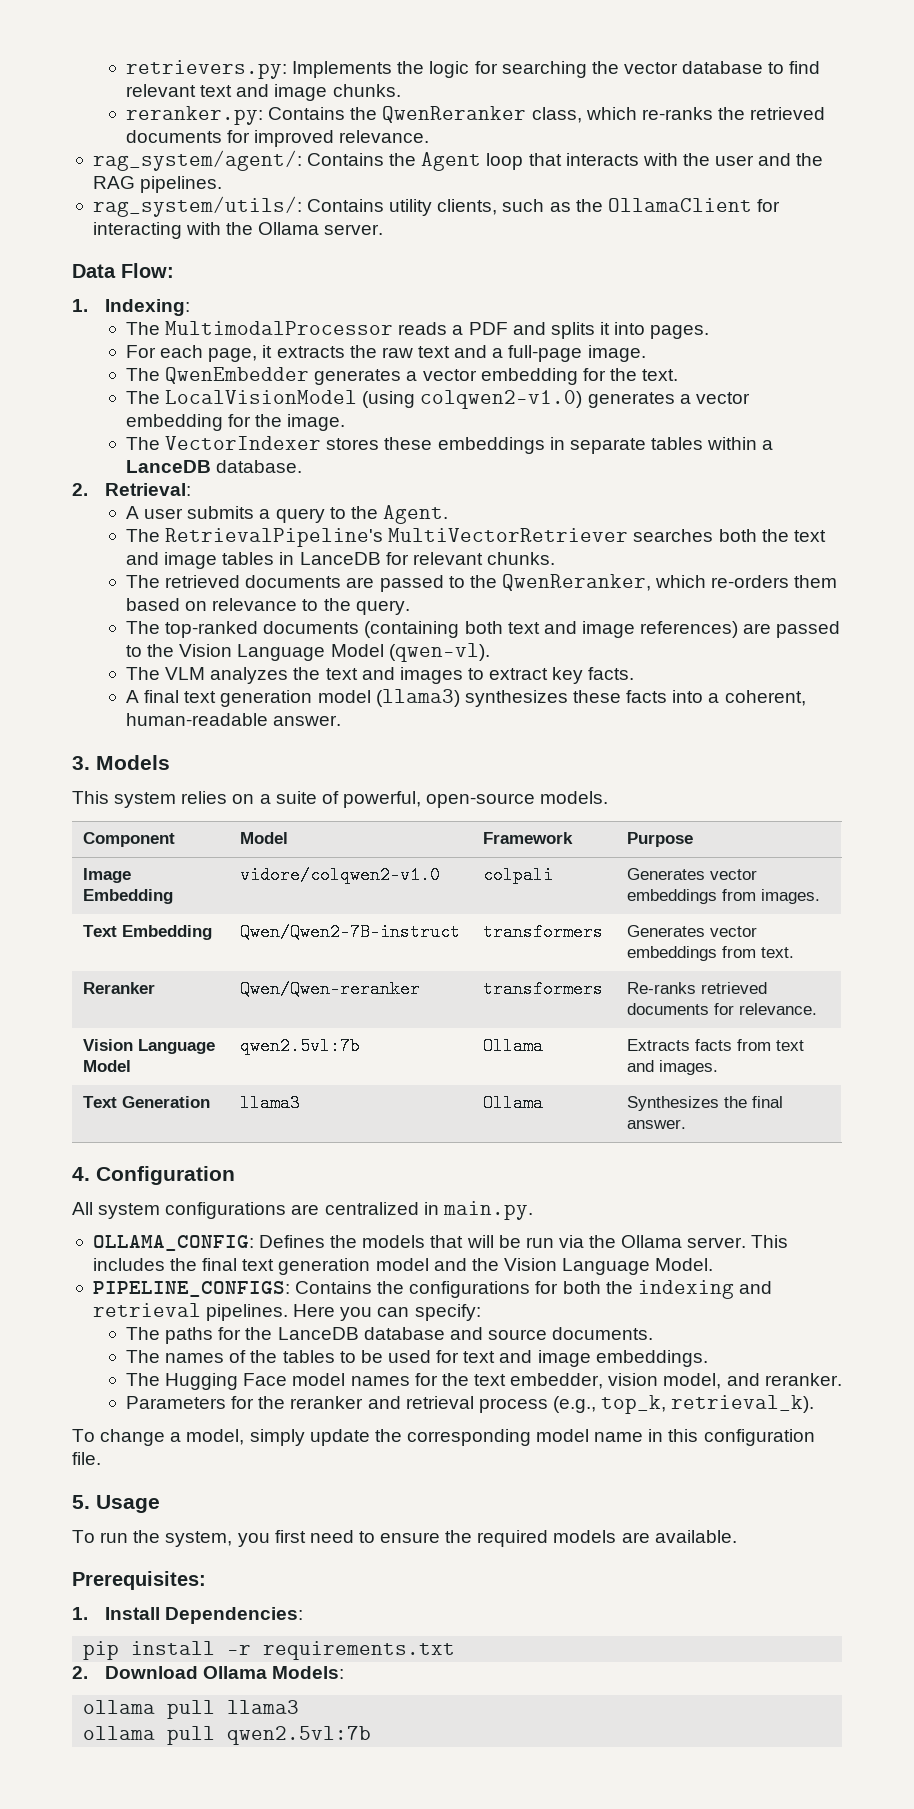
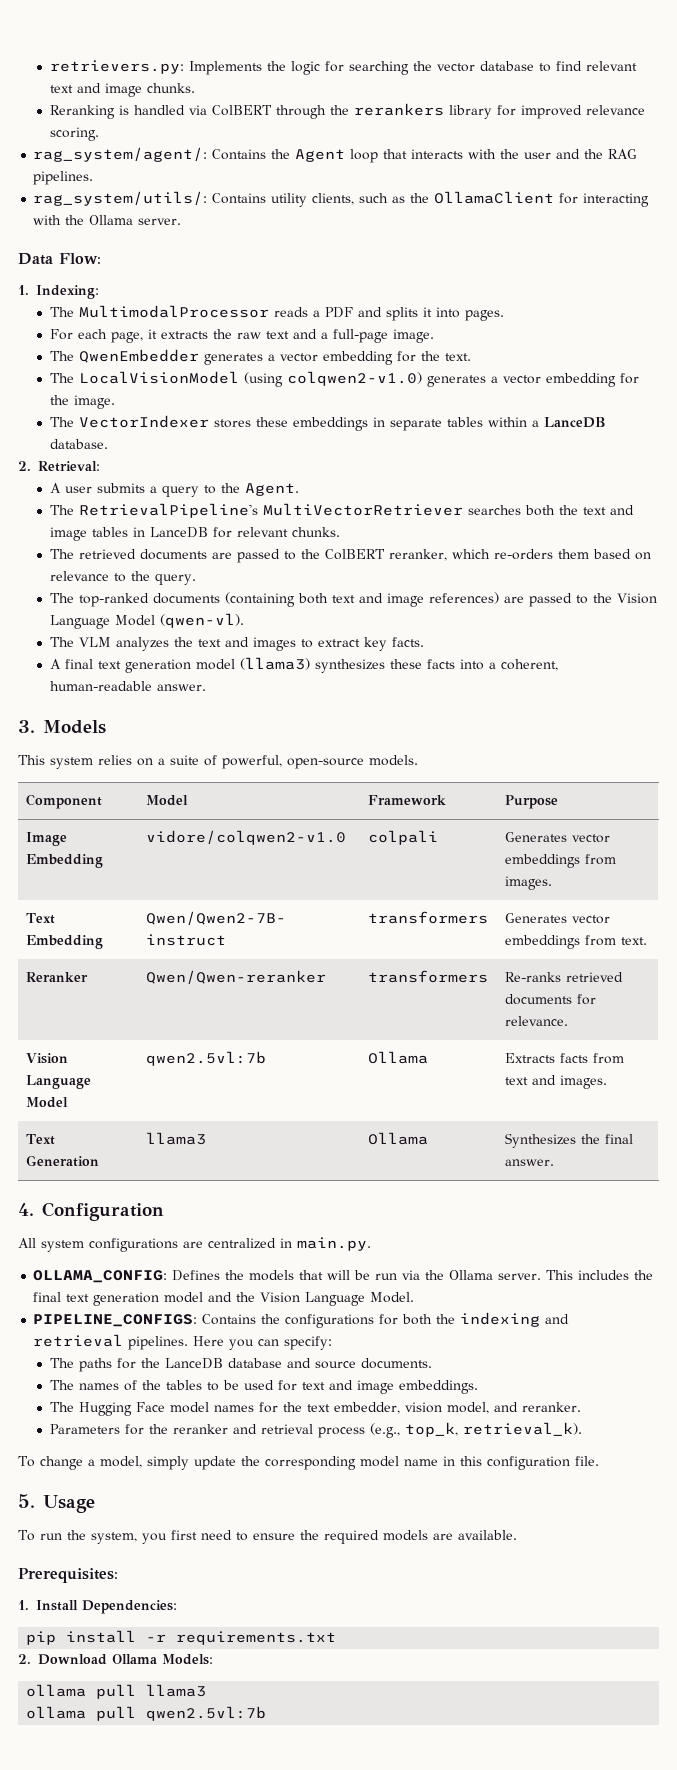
[126,106,826,125] [126,130,430,147] reranker.py: Contains the QwenReranker class, which re-ranks the retrieved documents for improved relevance. -> [49,103,645,119] [49,127,99,141] Reranking is handled via ColBERT through the rerankers library for improved relevance scoring.
[502,574,652,591] QwenReranker, -> [324,549,447,561] ColBERT reranker,

